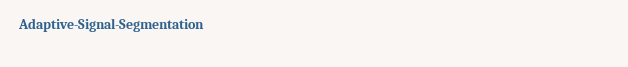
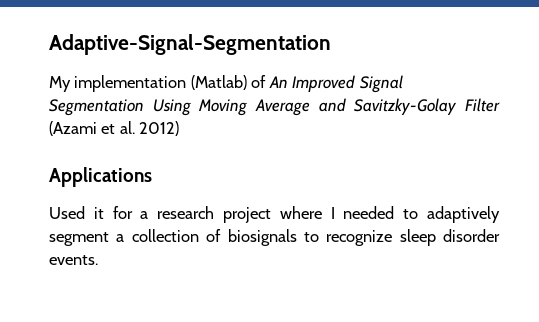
(204, 25) none -> [49,75,403,93] [49,98,501,116] [49,121,180,136] [49,167,152,187] [49,206,501,223] [49,229,500,246] [49,255,98,265] // My implementation (Matlab) of An Improved Signal Segmentation Using Moving Average and Savitzky-Golay Filter (Azami et al. 2012) // Applications // Used it for a research project where I needed to adaptively segment a collection of biosignals to recognize sleep disorder events.

